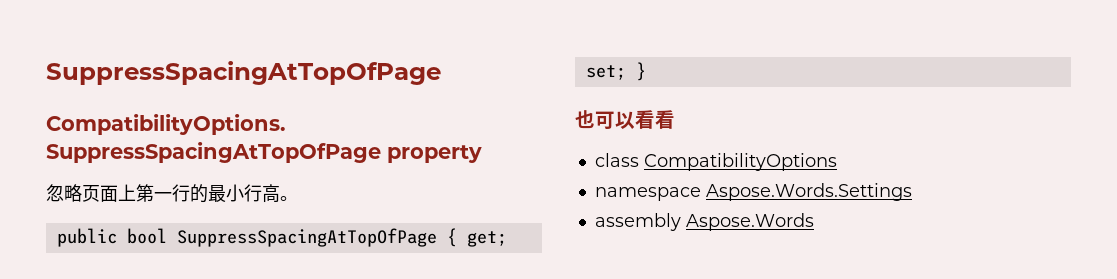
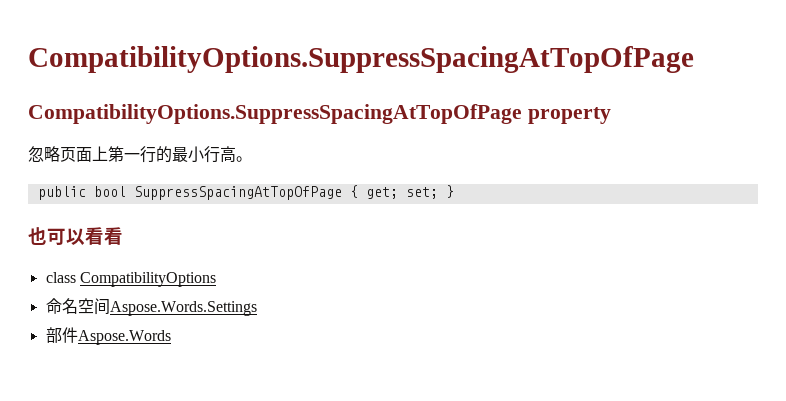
[46,61,441,85] SuppressSpacingAtTopOfPage -> [28,46,694,73] CompatibilityOptions.SuppressSpacingAtTopOfPage
[594,187,701,201] namespace -> [45,298,110,315] 命名空间
[594,213,681,231] assembly -> [45,327,78,343] 部件

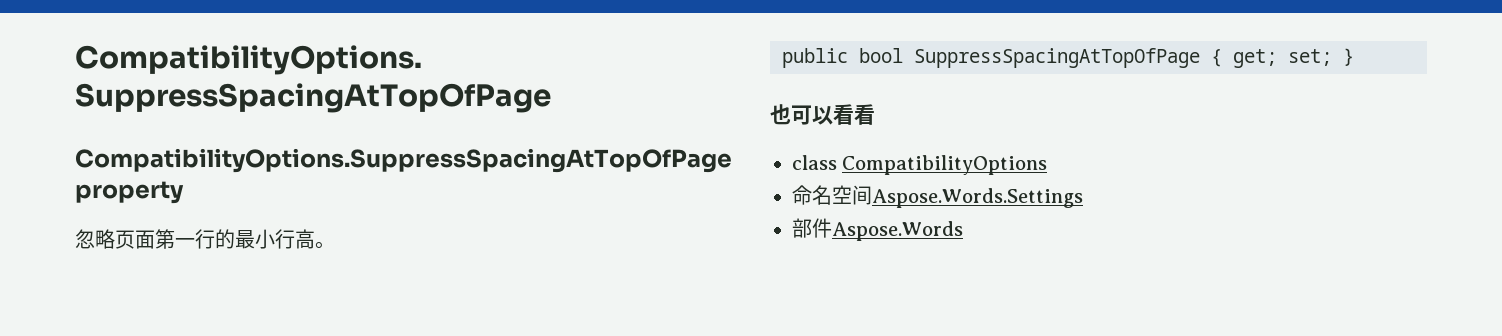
[92,146,108,161] 上 -> (155, 239) none

